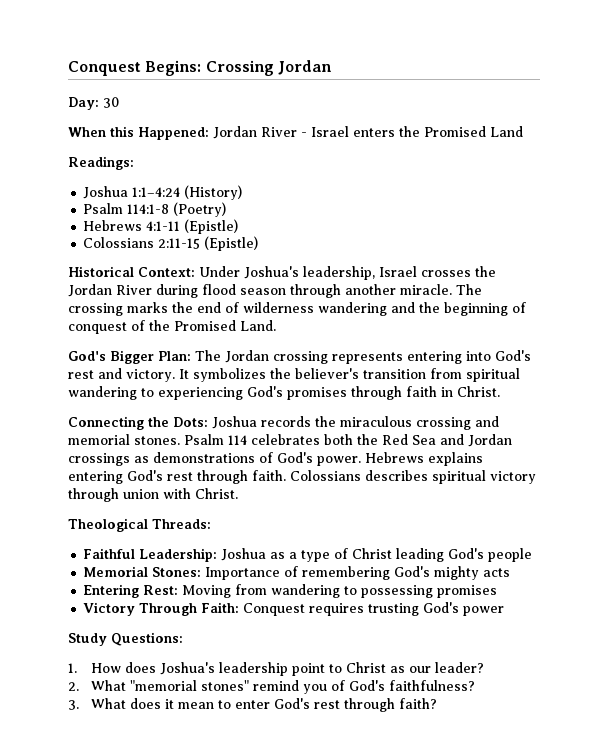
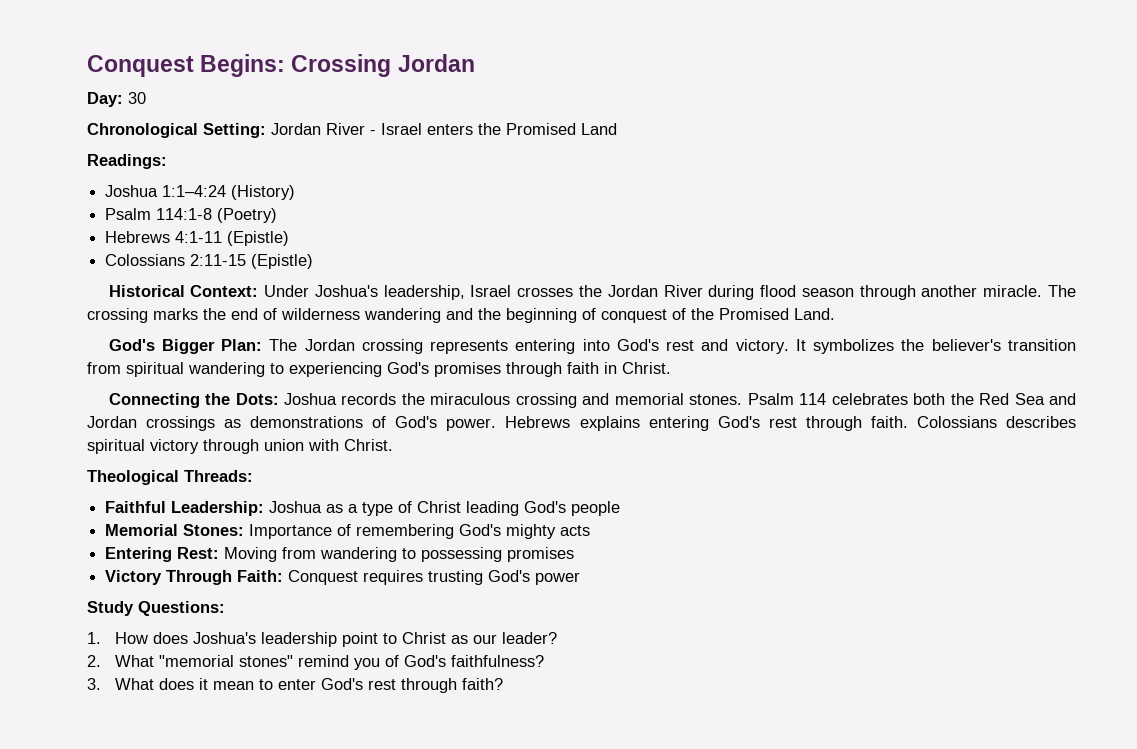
[68,126,209,140] When this Happened: -> [87,123,266,138] Chronological Setting:

